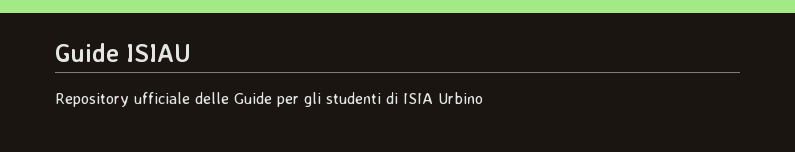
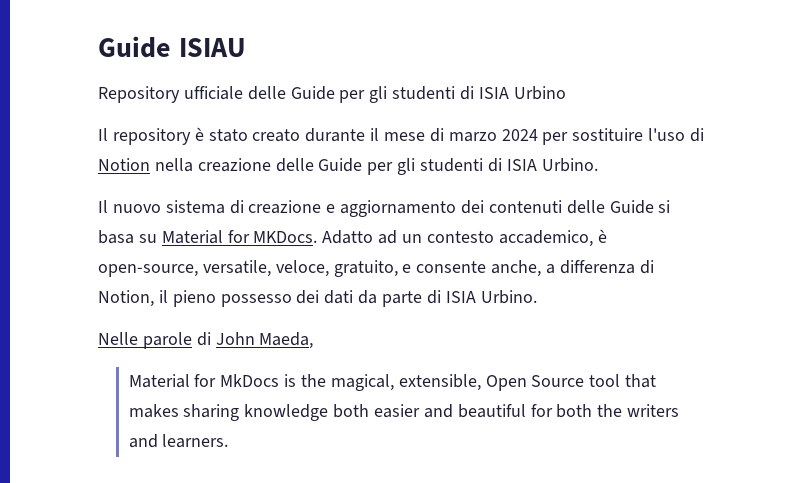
(483, 98) none -> [98,127,705,145] [98,158,598,175] [98,200,671,217] [98,229,607,247] [98,260,654,277] [98,290,537,307] [98,332,314,349] [128,374,657,391] [128,404,680,421] [128,434,229,448] // Il repository è stato creato durante il mese di marzo 2024 per sostituire l'uso di Notion nella creazione delle Guide per gli studenti di ISIA Urbino. // Il nuovo sistema di creazione e aggiornamento dei contenuti delle Guide si basa su Material for MKDocs. Adatto ad un contesto accademico, è open-source, versatile, veloce, gratuito, e consente anche, a differenza di Notion, il pieno possesso dei dati da parte di ISIA Urbino. // Nelle parole di John Maeda, // Material for MkDocs is the magical, extensible, Open Source tool that makes sharing knowledge both easier and beautiful for both the writers and learners.

